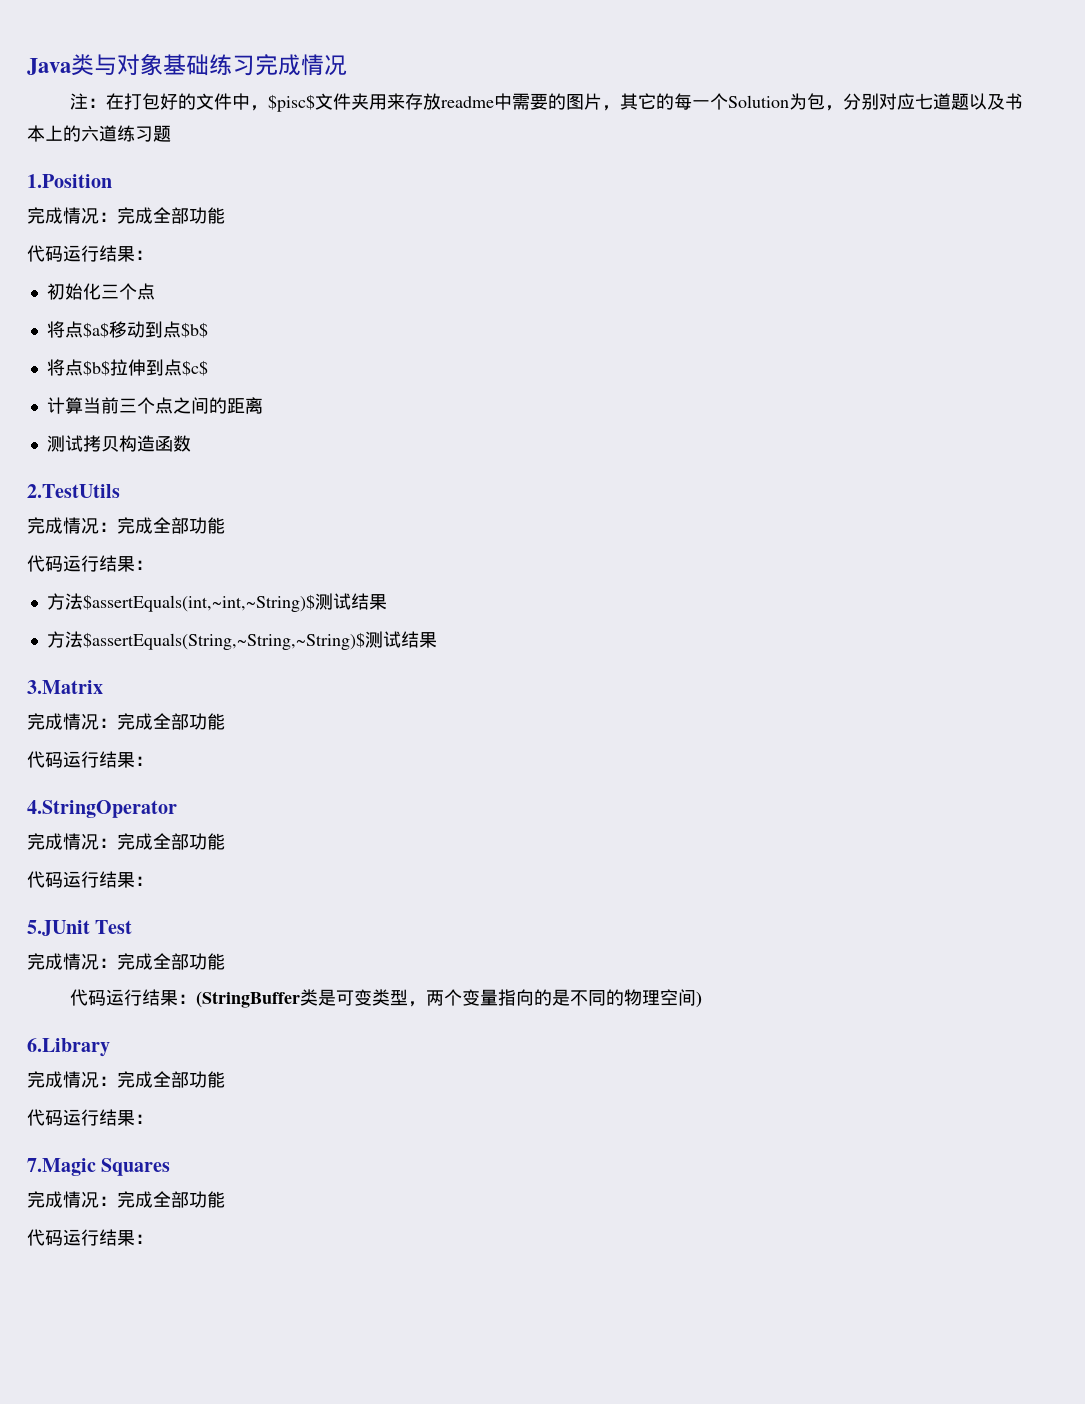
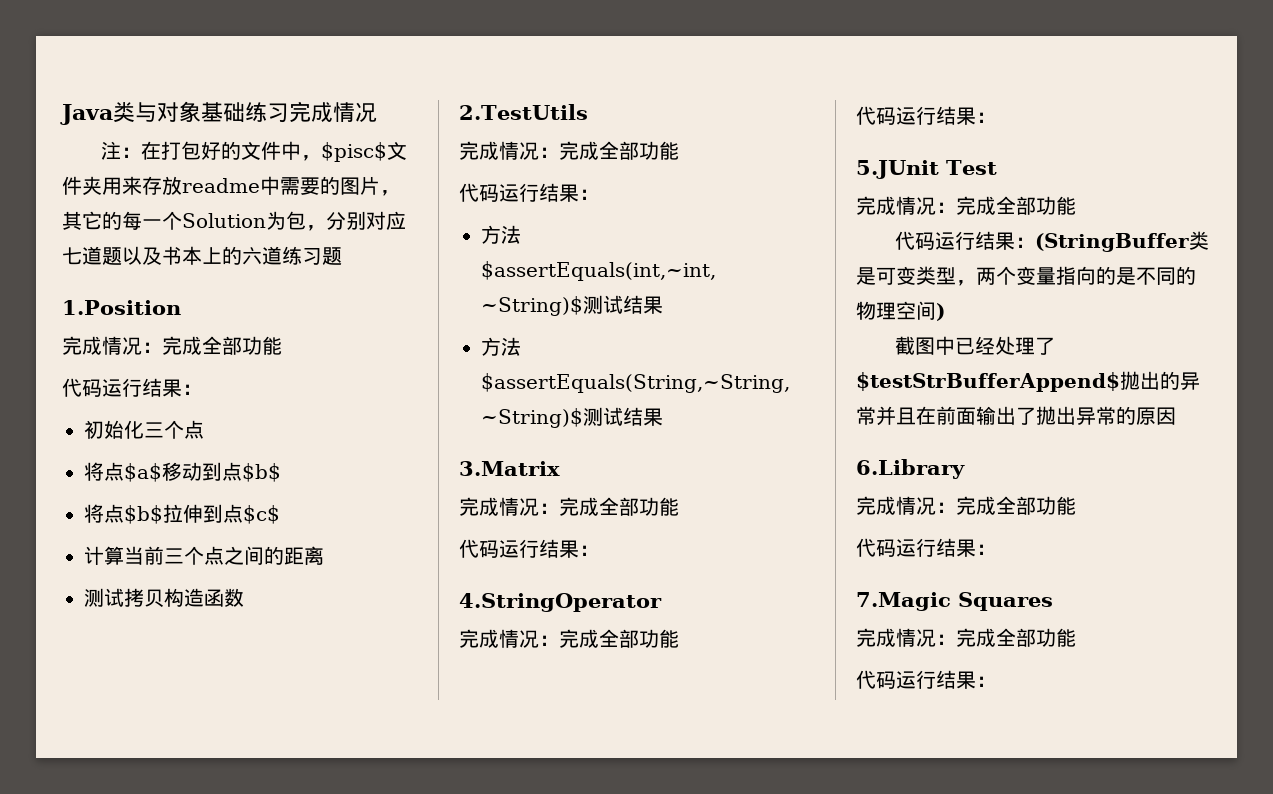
(703, 999) none -> [894,336,1055,355] [856,371,1200,392] [856,406,1176,426] // 截图中已经处理了$testStrBufferAppend$抛出的异常并且在前面输出了抛出异常的原因

